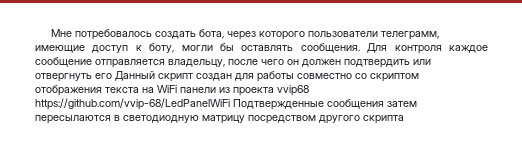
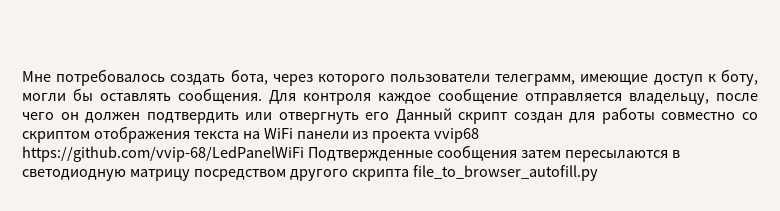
(404, 119) none -> [412,165,598,181] file_to_browser_autofill.py

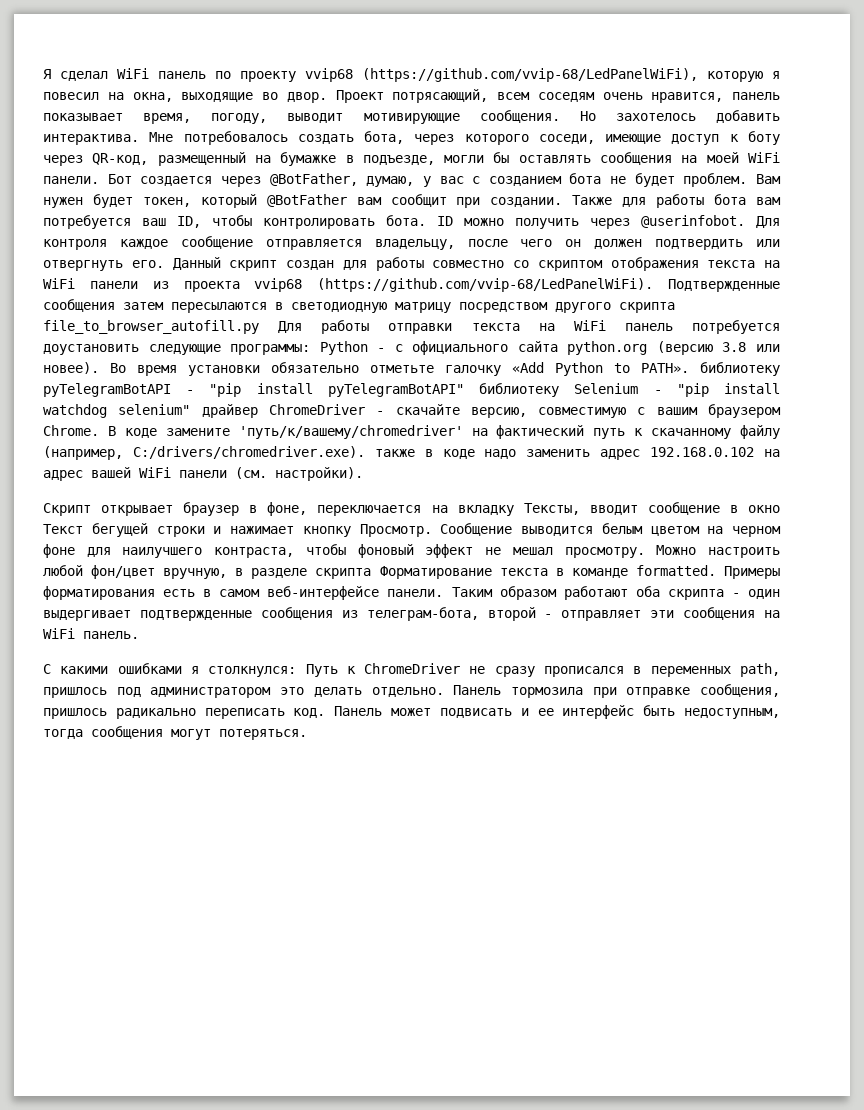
(22, 76) none -> [43,68,780,82] [43,89,780,103] [43,110,780,124] [43,134,139,145] Я сделал WiFi панель по проекту vvip68 (https://github.com/vvip-68/LedPanelWiFi), которую я повесил на окна, выходящие во двор. Проект потрясающий, всем соседям очень нравится, панель показывает время, погоду, выводит мотивирующие сообщения. Но захотелось добавить интерактива.
[390,74,576,86] пользователи телеграмм, -> [538,134,595,144] соседи,
[720,69,758,86] [22,88,262,104] боту, могли бы оставлять сообщения. -> [747,131,780,145] [43,152,780,166] [43,173,781,187] [43,194,781,208] [43,215,745,229] боту через QR-код, размещенный на бумажке в подъезде, могли бы оставлять сообщения на моей WiFi панели. Бот создается через @BotFather, думаю, у вас с созданием бота не будет проблем. Вам нужен будет токен, который @BotFather вам сообщит при создании. Также для работы бота вам потребуется ваш ID, чтобы контролировать бота. ID можно получить через @userinfobot.
[365,112,390,120] его -> [131,260,164,268] его.
[22,146,304,162] https://github.com/vvip-68/LedPanelWiFi -> [317,278,654,292] (https://github.com/vvip-68/LedPanelWiFi).
(598, 173) none -> [278,320,780,334] [43,341,780,355] [43,362,780,376] [43,383,780,397] [43,404,781,418] [43,425,780,439] [43,446,781,460] [43,467,363,481] [43,502,781,516] [43,523,781,537] [43,544,781,558] [43,565,780,579] [43,586,781,600] [43,607,780,621] [43,628,139,639] [43,663,780,677] [43,684,781,698] [43,705,781,719] [43,726,307,740] Для работы отправки текста на WiFi панель потребуется доустановить следующие программы: Python - c официального сайта python.org (версию 3.8 или новее). Во время установки обязательно отметьте галочку «Add Python to PATH». библиотеку pyTelegramBotAPI - "pip install pyTelegramBotAPI" библиотеку Selenium - "pip install watchdog selenium" драйвер ChromeDriver - скачайте версию, совместимую с вашим браузером Chrome. В коде замените 'путь/к/вашему/chromedriver' на фактический путь к скачанному файлу (например, C:/drivers/chromedriver.exe). также в коде надо заменить адрес 192.168.0.102 на адрес вашей WiFi панели (см. настройки). // Скрипт открывает браузер в фоне, переключается на вкладку Тексты, вводит сообщение в окно Текст бегущей строки и нажимает кнопку Просмотр. Сообщение выводится белым цветом на черном фоне для наилучшего контраста, чтобы фоновый эффект не мешал просмотру. Можно настроить любой фон/цвет вручную, в разделе скрипта Форматирование текста в команде formatted. Примеры форматирования есть в самом веб-интерфейсе панели. Таким образом работают оба скрипта - один выдергивает подтвержденные сообщения из телеграм-бота, второй - отправляет эти сообщения на WiFi панель. // С какими ошибками я столкнулся: Путь к ChromeDriver не сразу прописался в переменных path, пришлось под администратором это делать отдельно. Панель тормозила при отправке сообщения, пришлось радикально переписать код. Панель может подвисать и ее интерфейс быть недоступным, тогда сообщения могут потеряться.

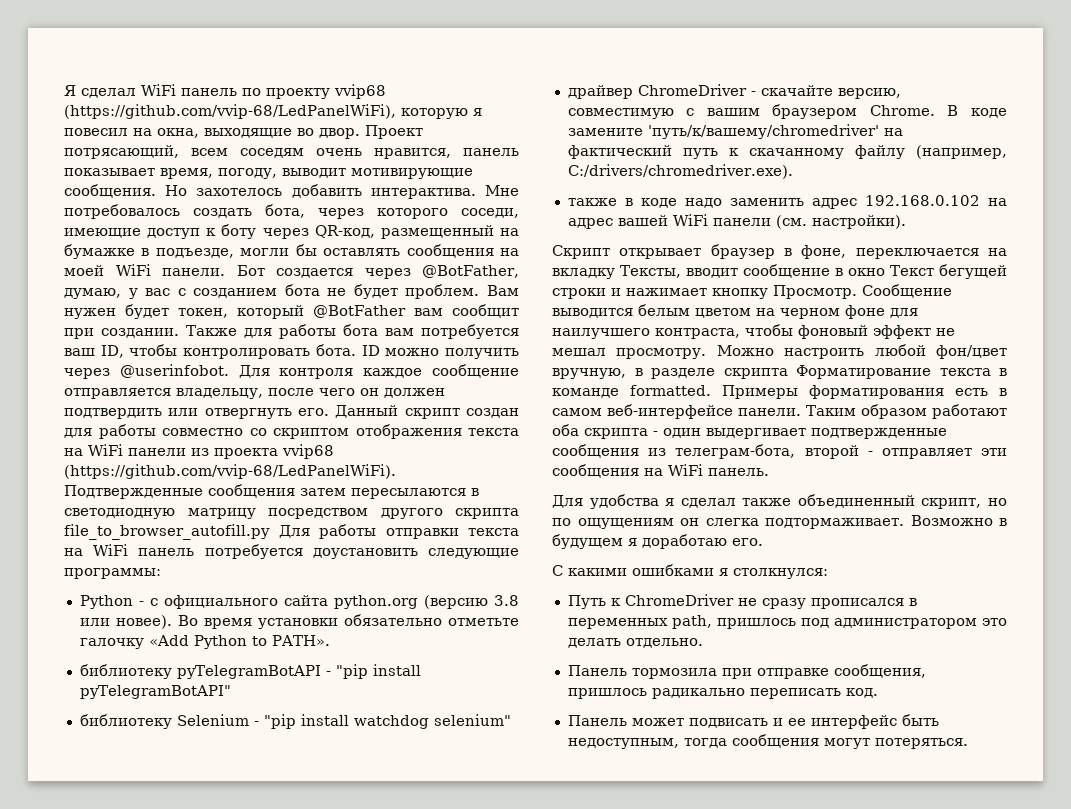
(311, 349) none -> (161, 573) //
(689, 368) none -> (330, 640) //
(464, 390) none -> (231, 692) //
(191, 409) none -> (511, 720) //
(365, 452) none -> (793, 171) //
(139, 635) none -> [552,494,1007,509] [552,515,1007,529] [552,534,763,549] // Для удобства я сделал также объединенный скрипт, но по ощущениям он слегка подтормаживает. Возможно в будущем я доработаю его.
(297, 671) none -> (828, 573) //
(444, 692) none -> (703, 643) //
(326, 713) none -> (878, 693) //

